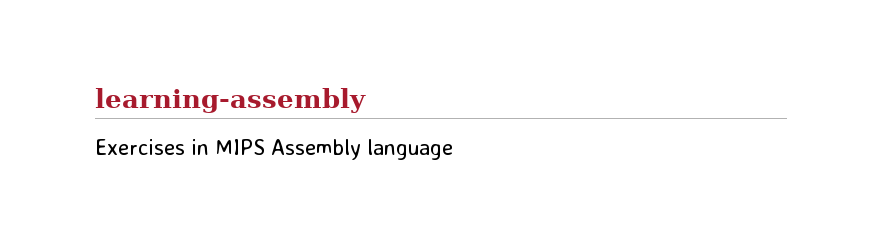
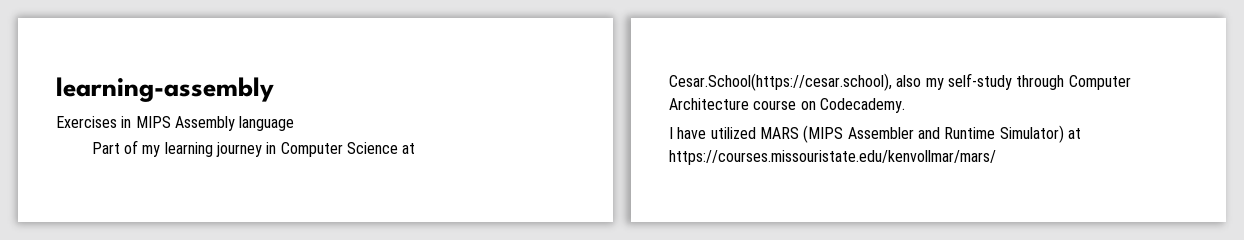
(453, 149) none -> [91,140,416,157] [669,73,1131,91] [669,98,905,113] [669,125,1081,143] [669,150,996,165] // Part of my learning journey in Computer Science at Cesar.School(https://cesar.school), also my self-study through Computer Architecture course on Codecademy. // I have utilized MARS (MIPS Assembler and Runtime Simulator) at https://courses.missouristate.edu/kenvollmar/mars/

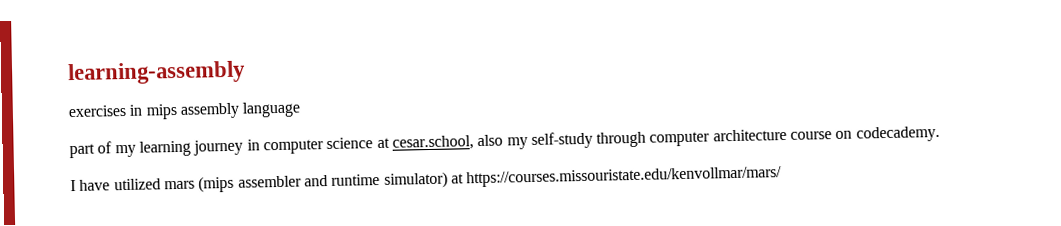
[56,116,235,131] Exercises in MIPS Assembly -> [68,102,240,120] exercises in mips assembly
[91,142,120,154] Part -> [69,143,95,159] part
[280,142,416,157] [669,73,892,91] Computer Science at Cesar.School(https://cesar.school), -> [262,135,474,155] computer science at cesar.school,
[1068,75,1131,90] [669,98,749,110] Computer Architecture -> [649,128,787,147] computer architecture
[819,98,905,113] Codecademy. -> [855,125,940,143] codecademy.
[759,125,1064,143] MARS (MIPS Assembler and Runtime Simulator) -> [163,171,448,193] mars (mips assembler and runtime simulator)

